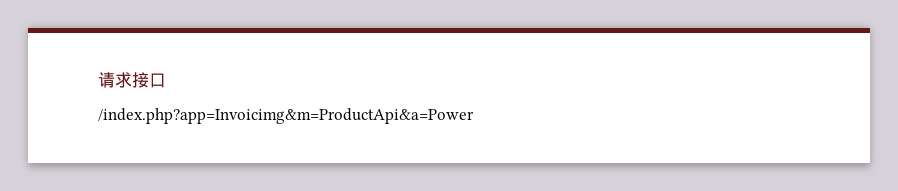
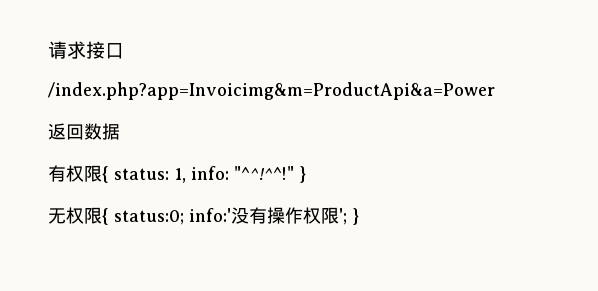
(474, 116) none -> [48,123,120,140] [48,165,306,183] [48,207,359,225] // 返回数据 // 有权限{ status: 1, info: "^^!^^!" } // 无权限{ status:0; info:'没有操作权限'; }

